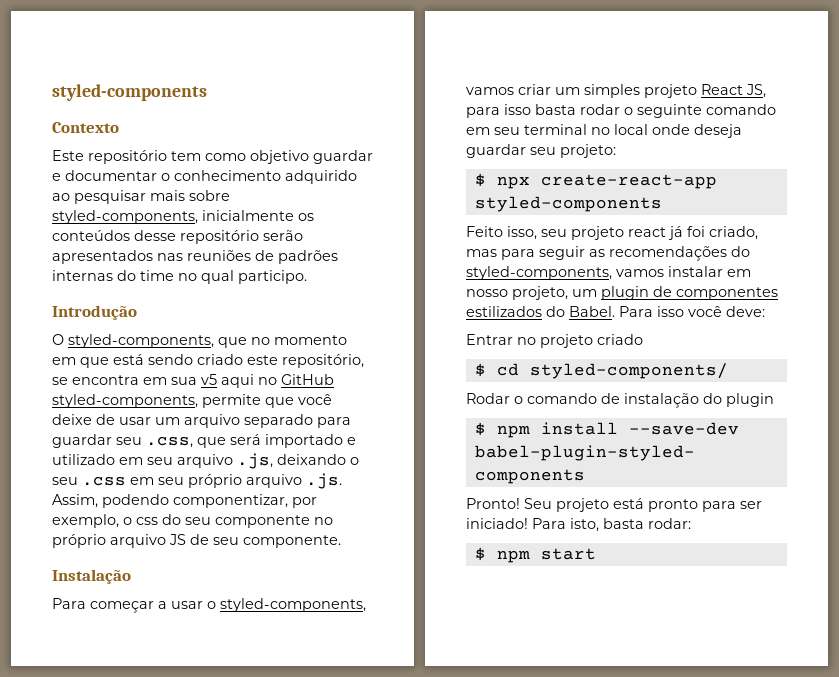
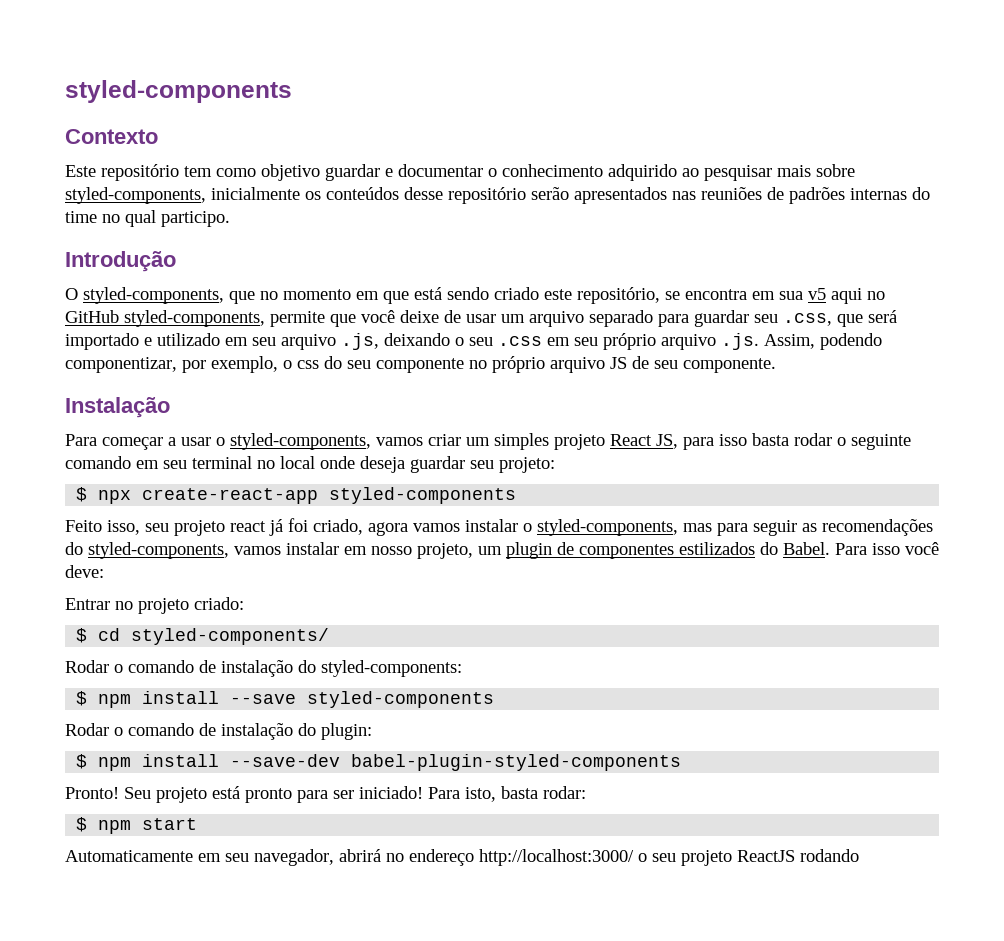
(758, 233) none -> [368,519,678,536] agora vamos instalar o styled-components,
[597,334,643,345] criado -> [194,597,244,610] criado:
[726,393,774,407] plugin -> [321,660,462,677] [76,691,495,708] [65,723,372,740] styled-components: // $ npm install --save styled-components // Rodar o comando de instalação do plugin:
(596, 554) none -> [65,849,859,866] // Automaticamente em seu navegador, abrirá no endereço http://localhost:3000/ o seu projeto ReactJS rodando

